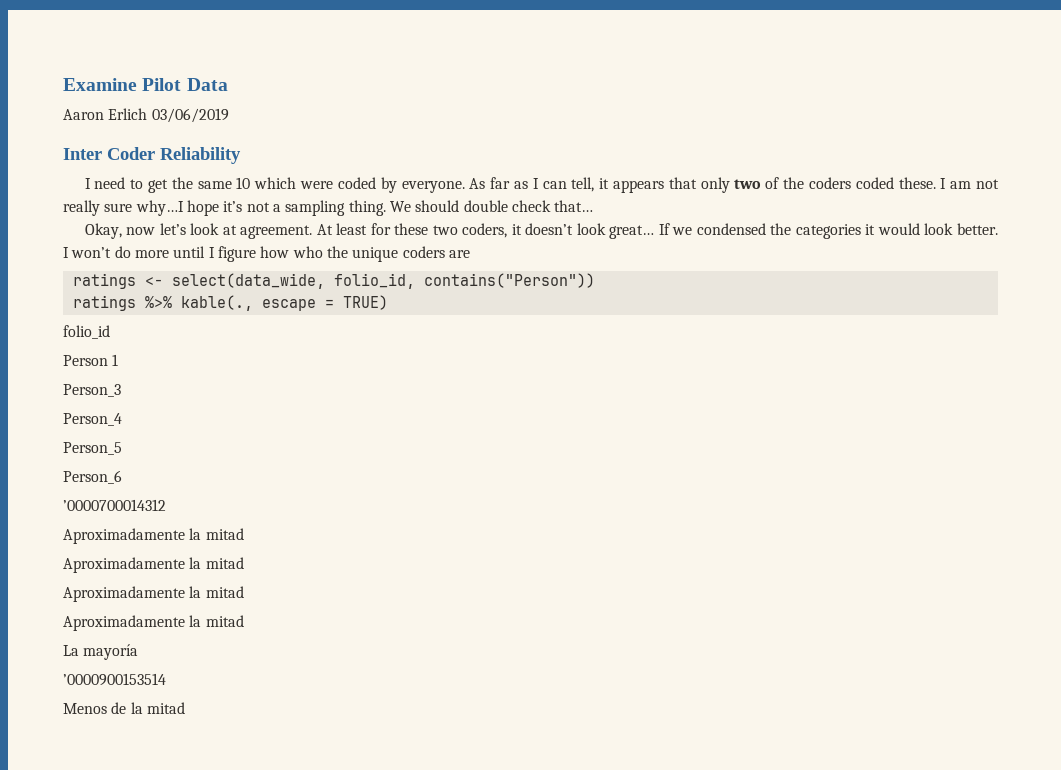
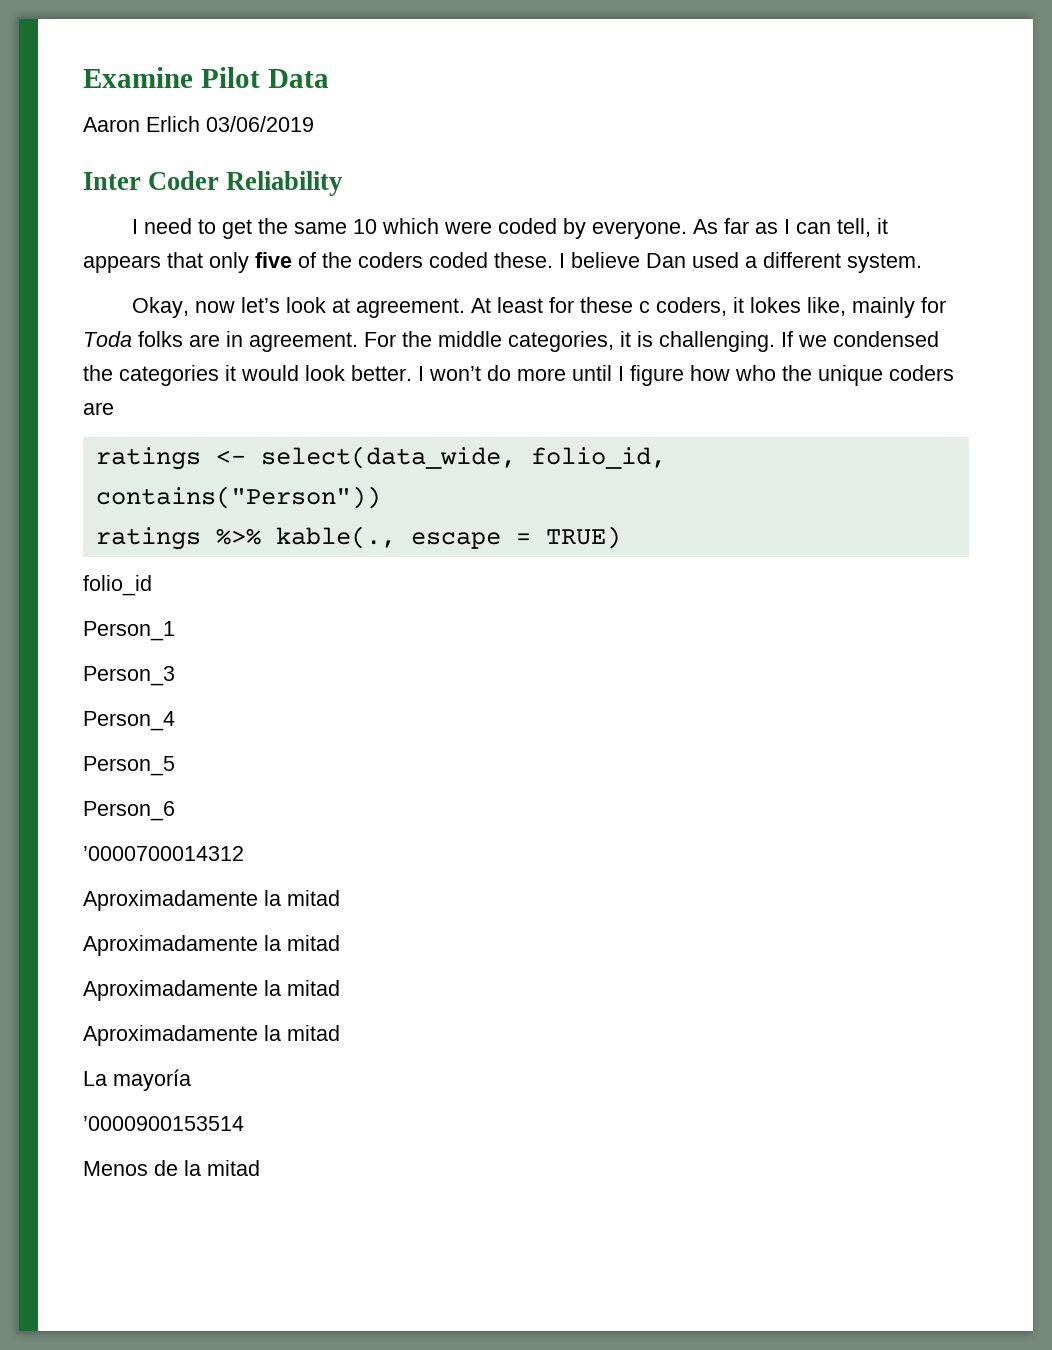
[734,179,762,189] two -> [255,252,292,268] five
[950,179,1000,189] [63,200,594,216] am not really sure why…I hope it’s not a sampling thing. We should double check that… -> [571,252,922,273] believe Dan used a different system.
[432,225,458,235] two -> [638,301,650,313] c
[525,223,655,239] doesn’t look great… -> [749,297,946,318] [83,331,775,352] lokes like, mainly for Toda folks are in agreement. For the middle categories, it is challenging.
[63,354,119,366] Person 1 -> [83,621,175,641] Person_1

